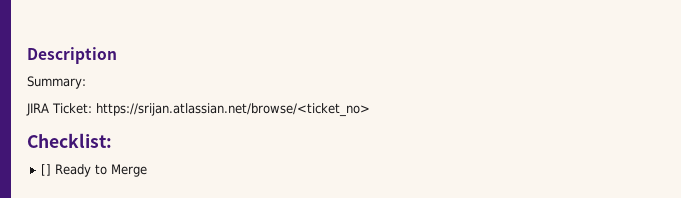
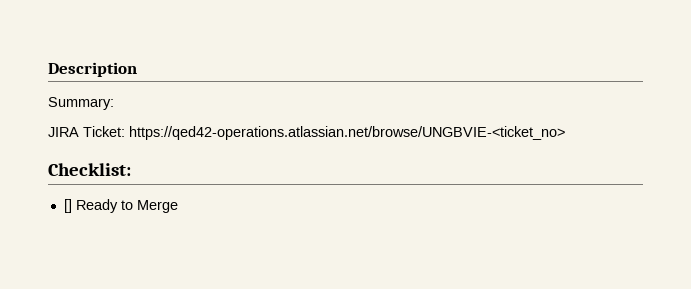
[96,103,370,117] https://srijan.atlassian.net/browse/<ticket_no> -> [129,126,565,140] https://qed42-operations.atlassian.net/browse/UNGBVIE-<ticket_no>

